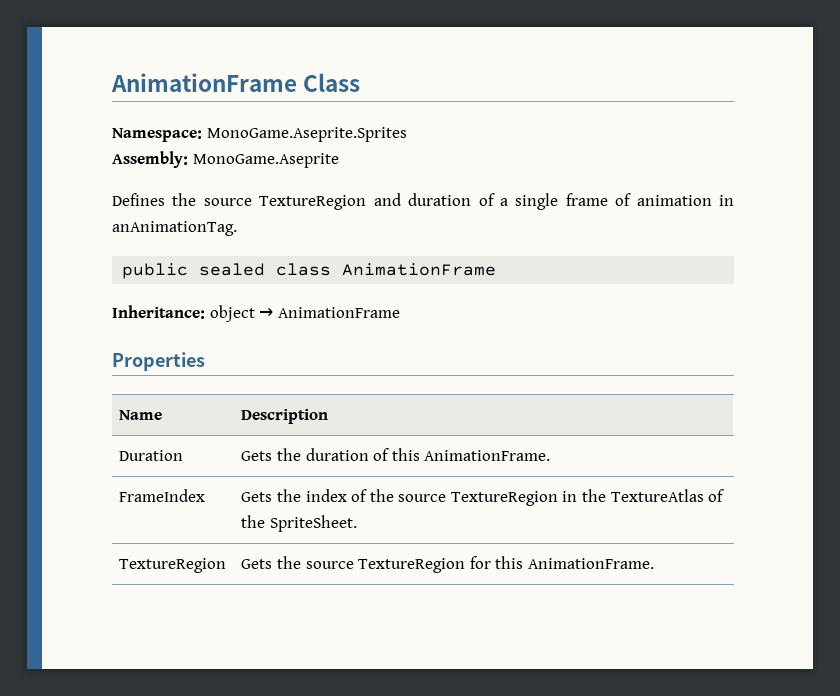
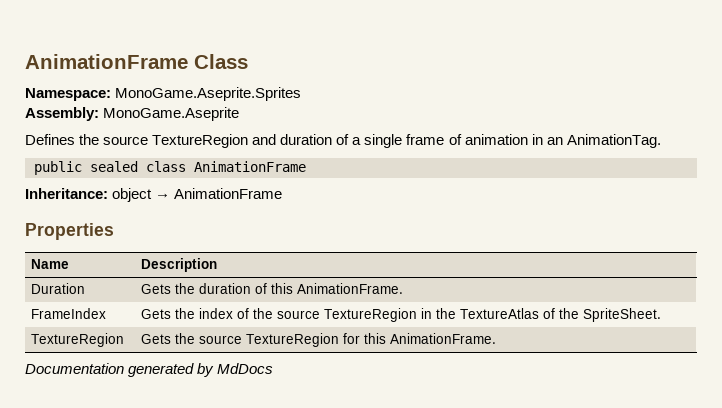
[112,221,237,236] anAnimationTag. -> [546,134,661,148] an AnimationTag.
(654, 563) none -> [25,363,274,377] // Documentation generated by MdDocs

